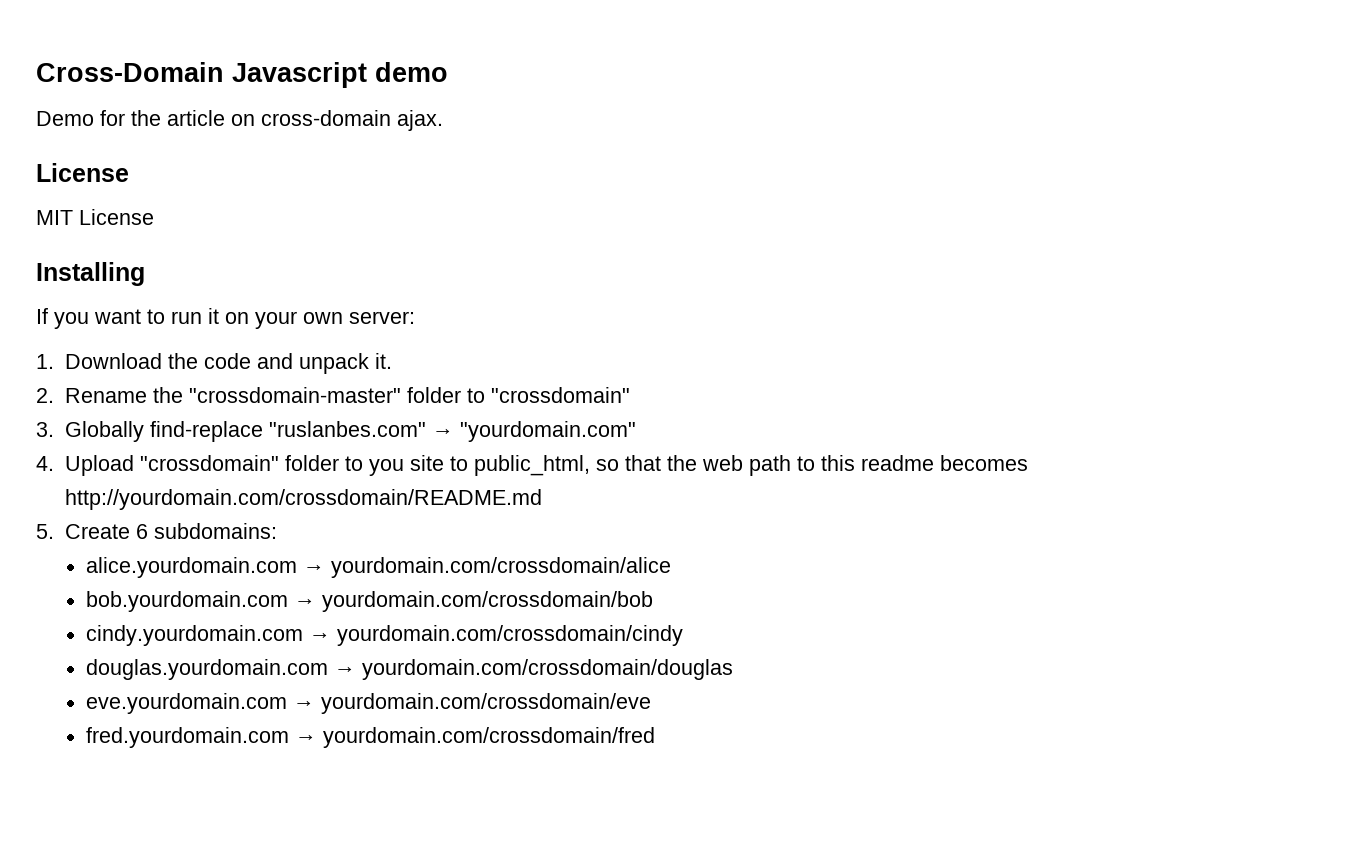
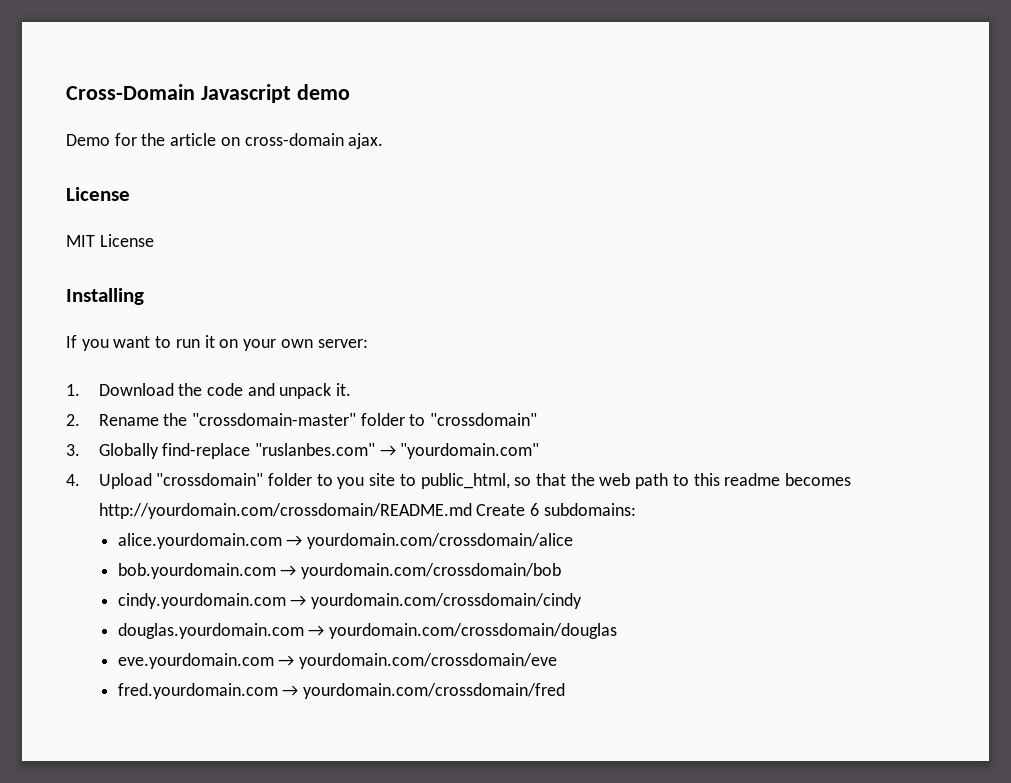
[36,524,54,539] // 5. -> (472, 511) none

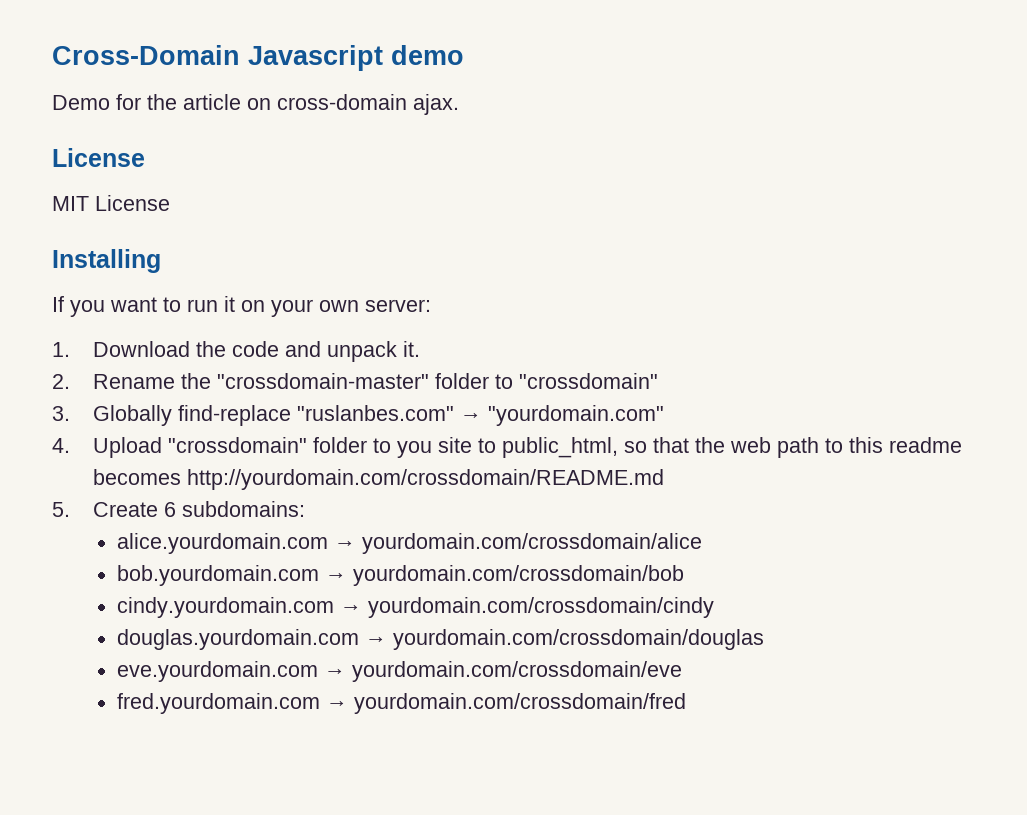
(472, 511) none -> [52,502,70,517] // 5.

